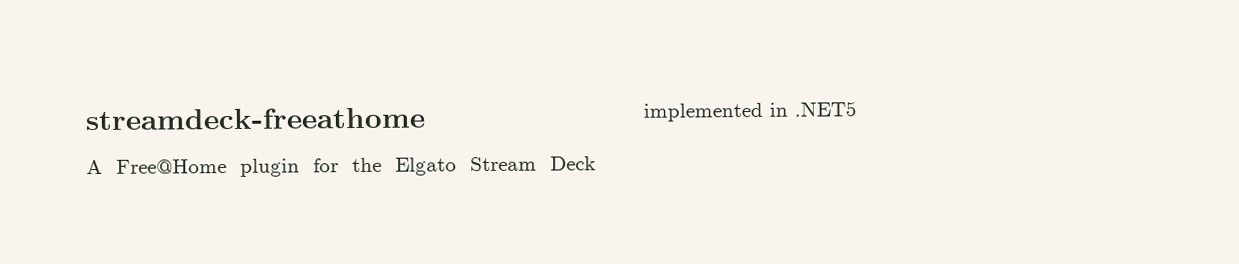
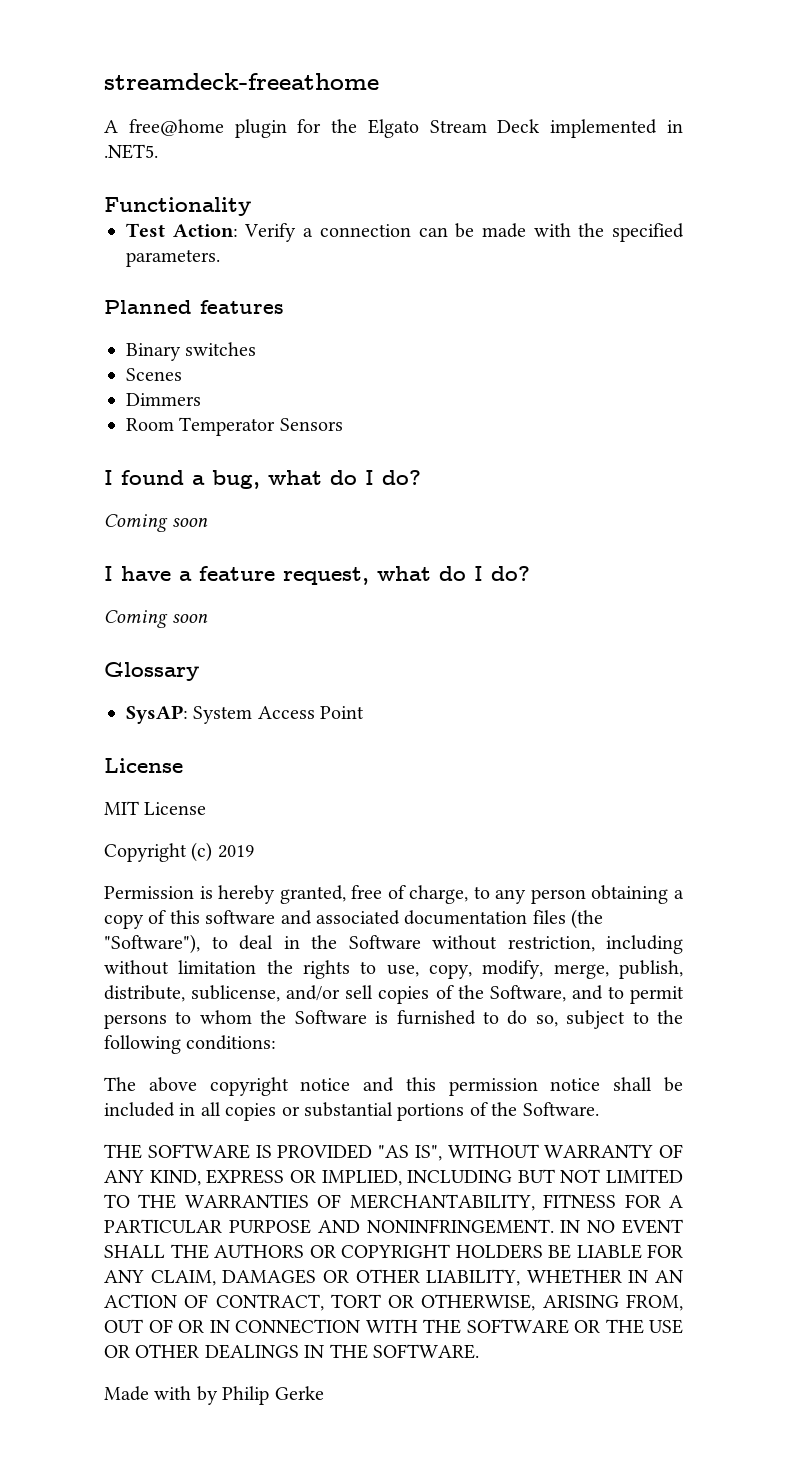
[116,159,227,174] Free@Home -> [128,119,224,136] free@home
[794,101,857,117] .NET5 -> [104,144,158,159] [104,197,251,216] [126,223,684,242] [126,249,220,267] [104,300,284,314] [126,342,257,361] [126,368,182,381] [126,393,201,406] [126,417,343,436] [104,470,421,489] [104,514,209,532] [104,566,530,585] [104,610,209,628] [104,662,199,681] [126,705,365,724] [104,758,183,773] [104,801,207,815] [104,842,254,862] [104,885,685,904] [104,909,604,929] [104,934,683,954] [104,960,683,979] [104,985,685,1004] [104,1010,683,1029] [104,1035,277,1054] [104,1077,683,1096] [104,1102,599,1121] [104,1144,683,1161] [104,1169,683,1186] [104,1194,684,1211] [104,1219,683,1234] [104,1244,683,1259] [104,1269,683,1286] [104,1294,684,1311] [104,1319,683,1334] [104,1344,479,1359] [104,1386,324,1405] .NET5. // Functionality // Test Action: Verify a connection can be made with the specified parameters. // Planned features // Binary switches // Scenes // Dimmers // Room Temperator Sensors // I found a bug, what do I do? // Coming soon // I have a feature request, what do I do? // Coming soon // Glossary // SysAP: System Access Point // License // MIT License // Copyright (c) 2019 // Permission is hereby granted, free of charge, to any person obtaining a copy of this software and associated documentation files (the "Software"), to deal in the Software without restriction, including without limitation the rights to use, copy, modify, merge, publish, distribute, sublicense, and/or sell copies of the Software, and to permit persons to whom the Software is furnished to do so, subject to the following conditions: // The above copyright notice and this permission notice shall be included in all copies or substantial portions of the Software. // THE SOFTWARE IS PROVIDED "AS IS", WITHOUT WARRANTY OF ANY KIND, EXPRESS OR IMPLIED, INCLUDING BUT NOT LIMITED TO THE WARRANTIES OF MERCHANTABILITY, FITNESS FOR A PARTICULAR PURPOSE AND NONINFRINGEMENT. IN NO EVENT SHALL THE AUTHORS OR COPYRIGHT HOLDERS BE LIABLE FOR ANY CLAIM, DAMAGES OR OTHER LIABILITY, WHETHER IN AN ACTION OF CONTRACT, TORT OR OTHERWISE, ARISING FROM, OUT OF OR IN CONNECTION WITH THE SOFTWARE OR THE USE OR OTHER DEALINGS IN THE SOFTWARE. // Made with by Philip Gerke

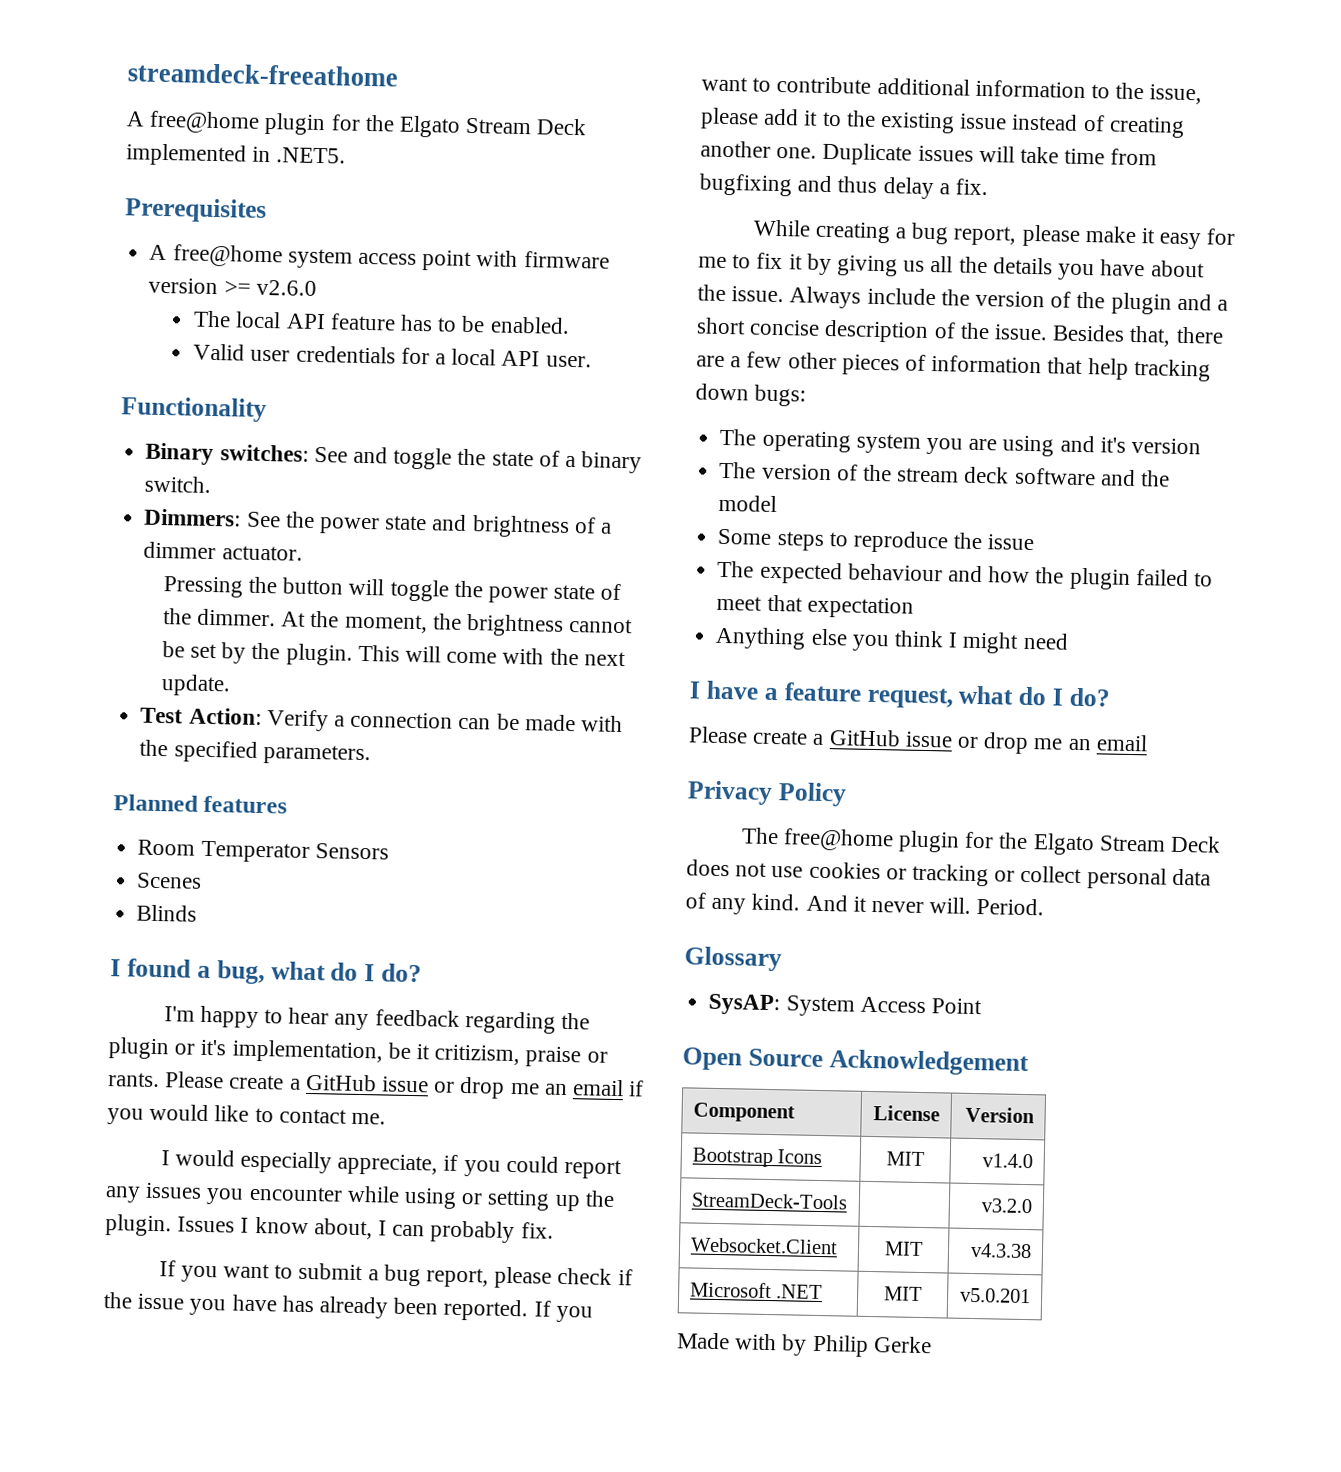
[104,197,251,216] Functionality -> [124,197,267,223] [149,244,610,272] [148,277,317,296] [193,310,570,334] [193,343,592,368] [121,396,267,423] [145,442,643,474] [144,475,212,493] [144,508,612,538] [143,541,303,561] [162,576,622,604] [162,608,634,637] [161,641,626,667] [160,674,231,697] Prerequisites // A free@home system access point with firmware version >= v2.6.0 // The local API feature has to be enabled. // Valid user credentials for a local API user. // Functionality // Binary switches: See and toggle the state of a binary switch. // Dimmers: See the power state and brightness of a dimmer actuator. // Pressing the button will toggle the power state of the dimmer. At the moment, the brightness cannot be set by the plugin. This will come with the next update.
[126,342,257,361] [126,368,182,381] [126,393,201,406] [126,417,343,436] Binary switches // Scenes // Dimmers // Room Temperator Sensors -> [137,839,389,863] [136,872,203,889] [136,904,198,922] Room Temperator Sensors // Scenes // Blinds
[104,514,209,532] Coming soon -> [163,1005,591,1034] [108,1037,608,1068] [108,1071,645,1099] [107,1103,387,1125] [160,1149,623,1180] [105,1182,615,1212] [105,1214,554,1244] [158,1260,633,1289] [103,1292,593,1323] [701,75,1203,105] [700,107,1185,138] [700,140,1158,166] [699,173,989,200] [752,219,1237,250] [698,252,1205,281] [697,284,1229,315] [696,317,1224,347] [696,351,1211,382] [695,383,807,407] [719,428,1201,457] [719,461,1170,487] [718,494,778,513] [717,528,1035,554] [717,560,1213,590] [716,594,914,619] [715,626,1069,654] I'm happy to hear any feedback regarding the plugin or it's implementation, be it critizism, praise or rants. Please create a GitHub issue or drop me an email if you would like to contact me. // I would especially appreciate, if you could report any issues you encounter while using or setting up the plugin. Issues I know about, I can probably fix. // If you want to submit a bug report, please check if the issue you have has already been reported. If you want to contribute additional information to the issue, please add it to the existing issue instead of creating another one. Duplicate issues will take time from bugfixing and thus delay a fix. // While creating a bug report, please make it easy for me to fix it by giving us all the details you have about the issue. Always include the version of the plugin and a short concise description of the issue. Besides that, there are a few other pieces of information that help tracking down bugs: // The operating system you are using and it's version // The version of the stream deck software and the model // Some steps to reproduce the issue // The expected behaviour and how the plugin failed to meet that expectation // Anything else you think I might need
[104,610,209,628] Coming soon -> [688,726,1148,755] [687,780,847,807] [740,827,1222,856] [686,859,1211,890] [685,892,1045,916] Please create a GitHub issue or drop me an email // Privacy Policy // The free@home plugin for the Elgato Stream Deck does not use cookies or tracking or collect personal data of any kind. And it never will. Period.
[104,758,183,773] [104,801,207,815] [104,842,254,862] [104,885,685,904] [104,909,604,929] [104,934,683,954] [104,960,683,979] [104,985,685,1004] [104,1010,683,1029] [104,1035,277,1054] [104,1077,683,1096] [104,1102,599,1121] [104,1144,683,1161] [104,1169,683,1186] [104,1194,684,1211] [104,1219,683,1234] [104,1244,683,1259] [104,1269,683,1286] [104,1294,684,1311] [104,1319,683,1334] [104,1344,479,1359] License // MIT License // Copyright (c) 2019 // Permission is hereby granted, free of charge, to any person obtaining a copy of this software and associated documentation files (the "Software"), to deal in the Software without restriction, including without limitation the rights to use, copy, modify, merge, publish, distribute, sublicense, and/or sell copies of the Software, and to permit persons to whom the Software is furnished to do so, subject to the following conditions: // The above copyright notice and this permission notice shall be included in all copies or substantial portions of the Software. // THE SOFTWARE IS PROVIDED "AS IS", WITHOUT WARRANTY OF ANY KIND, EXPRESS OR IMPLIED, INCLUDING BUT NOT LIMITED TO THE WARRANTIES OF MERCHANTABILITY, FITNESS FOR A PARTICULAR PURPOSE AND NONINFRINGEMENT. IN NO EVENT SHALL THE AUTHORS OR COPYRIGHT HOLDERS BE LIABLE FOR ANY CLAIM, DAMAGES OR OTHER LIABILITY, WHETHER IN AN ACTION OF CONTRACT, TORT OR OTHERWISE, ARISING FROM, OUT OF OR IN CONNECTION WITH THE SOFTWARE OR THE USE OR OTHER DEALINGS IN THE SOFTWARE. -> [682,1047,1029,1077] [692,1102,795,1123] [872,1105,940,1122] [965,1106,1036,1124] [691,1147,823,1168] [885,1151,925,1167] [982,1153,1034,1169] [690,1192,848,1210] [981,1198,1034,1214] [689,1237,838,1255] [883,1241,924,1257] [970,1242,1033,1259] [689,1281,824,1300] [883,1286,923,1302] [959,1287,1032,1304] Open Source Acknowledgement // Component | License | Version // Bootstrap Icons | MIT | v1.4.0 // StreamDeck-Tools | | v3.2.0 // Websocket.Client | MIT | v4.3.38 // Microsoft .NET | MIT | v5.0.201

